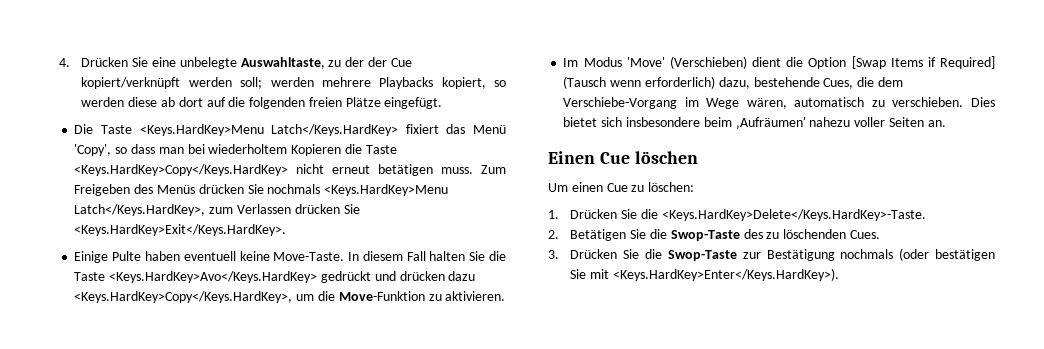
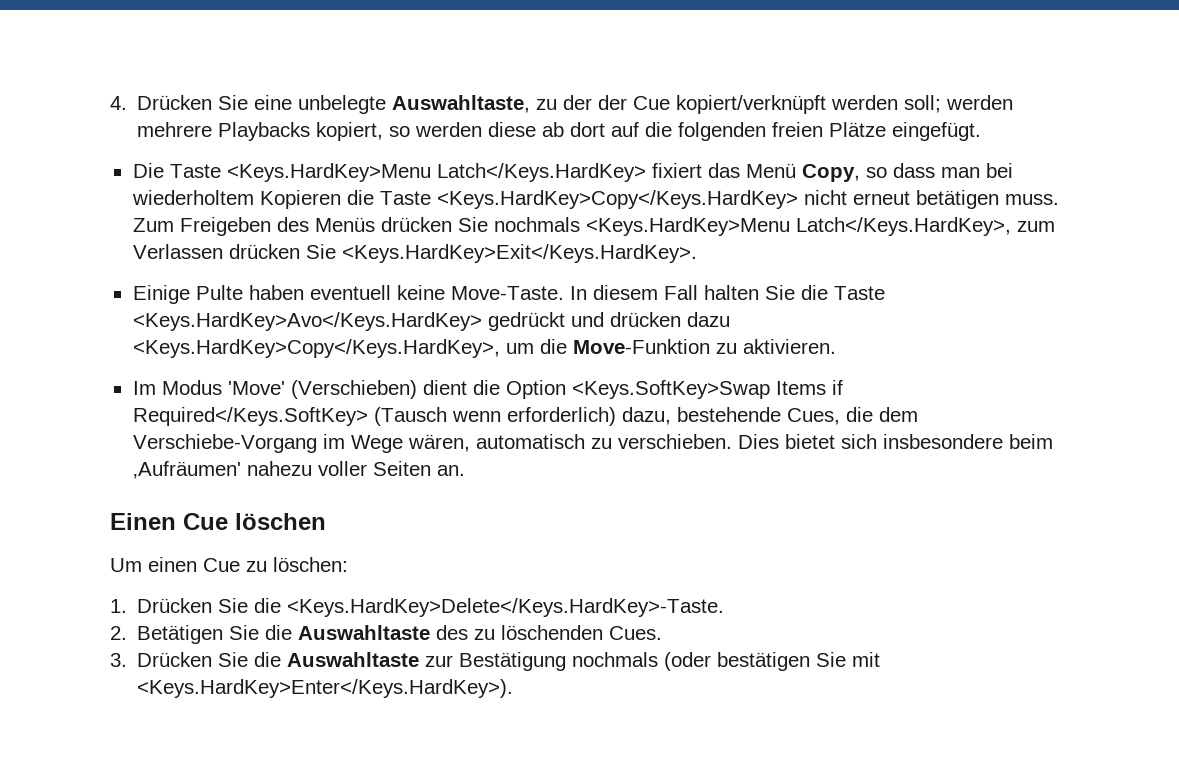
[74,144,112,156] 'Copy', -> [801,164,860,182] Copy,
[851,56,886,69] [Swap -> [571,380,770,399] <Keys.SoftKey>Swap
[940,56,996,69] Required] -> [132,407,368,426] Required</Keys.SoftKey>
[670,230,740,241] Swop-Taste -> [298,625,431,640] Auswahltaste
[667,250,737,261] Swop-Taste -> [287,652,420,667] Auswahltaste

